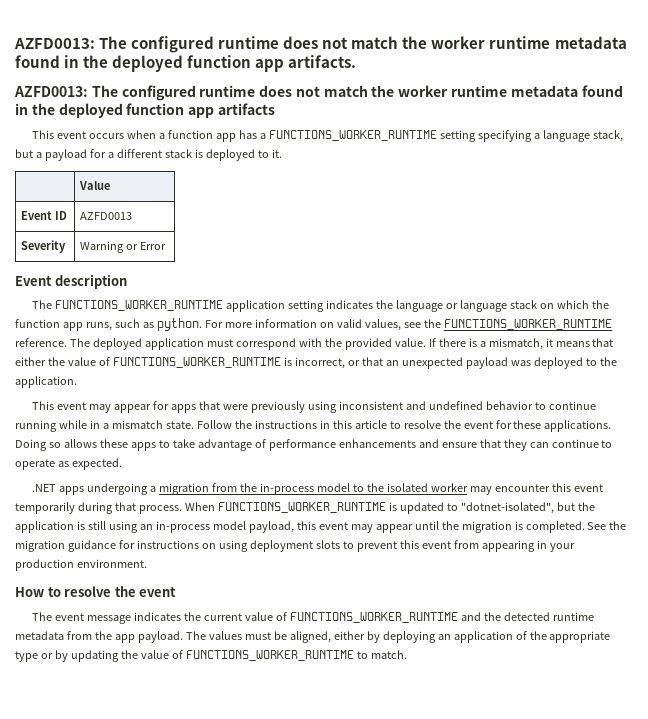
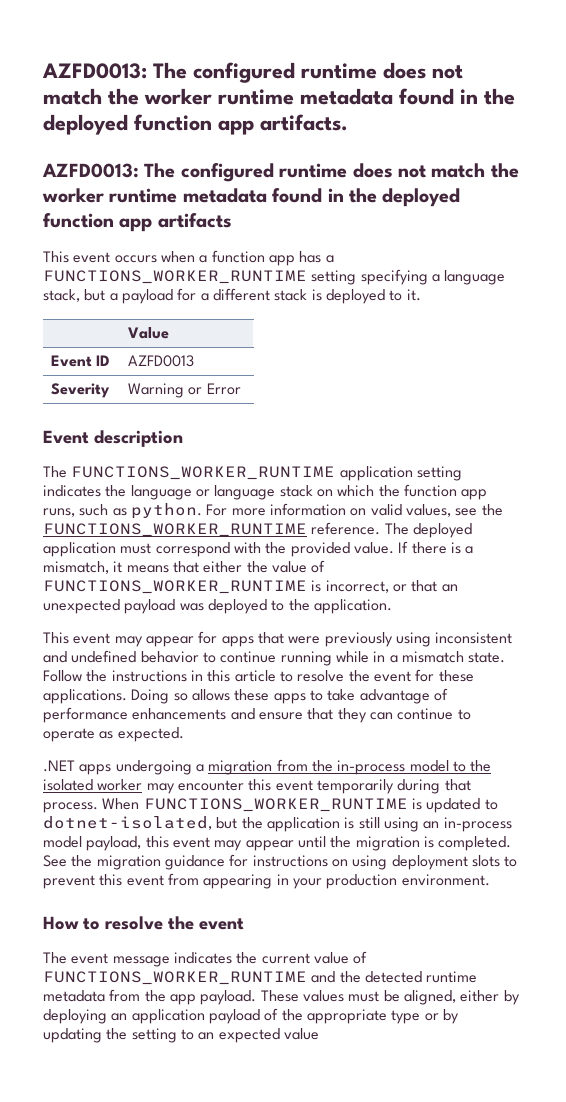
[460,502,554,514] "dotnet-isolated", -> [43,816,212,830] dotnet-isolated,
[185,631,206,640] The -> [260,990,299,1002] These
(513, 637) none -> [208,1009,260,1024] payload
[140,650,407,661] value of FUNCTIONS_WORKER_RUNTIME to match. -> [131,1028,319,1043] setting to an expected value

